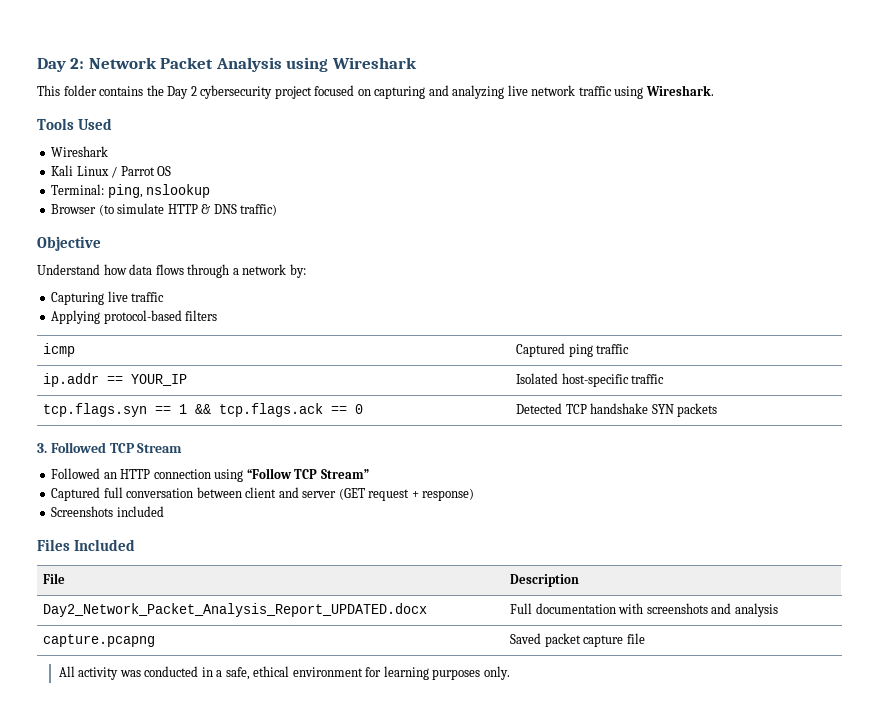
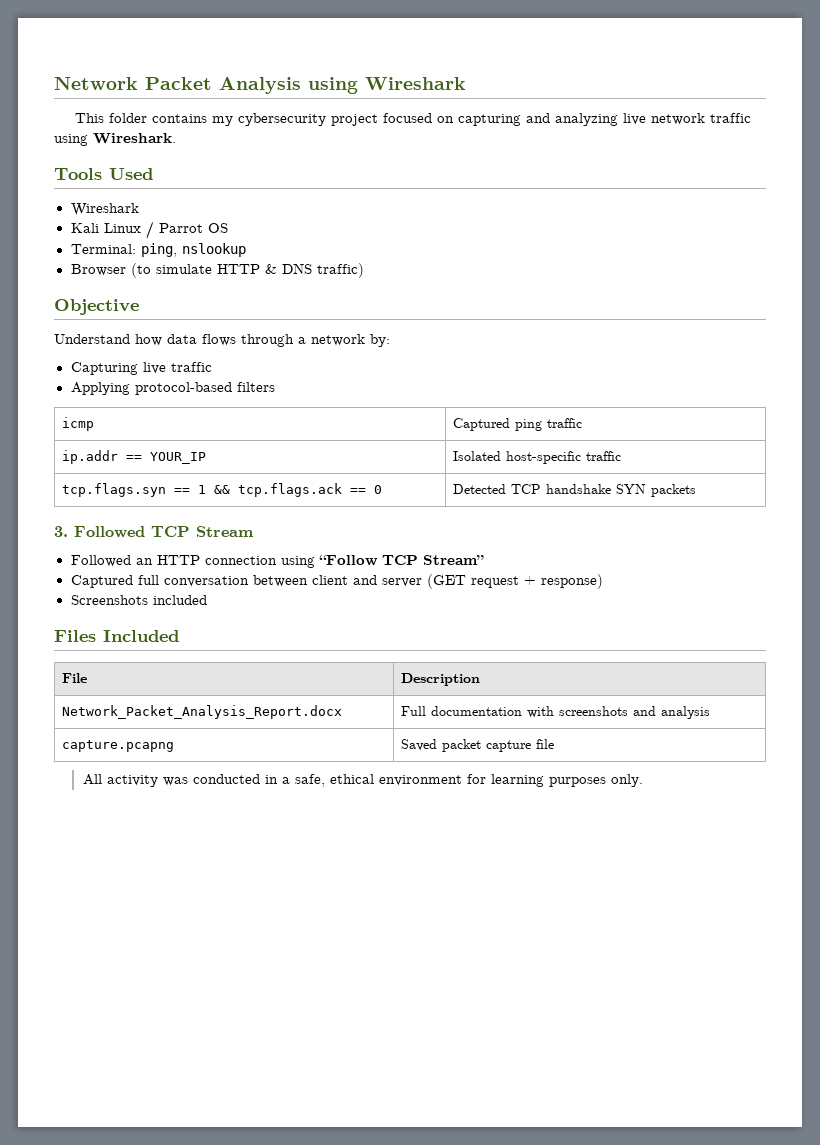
[37,58,85,72] Day 2: -> (54, 83) none
[146,85,197,99] the Day 2 -> [212,116,234,126] my
[43,603,428,617] Day2_Network_Packet_Analysis_Report_UPDATED.docx -> [62,705,343,719] Network_Packet_Analysis_Report.docx

